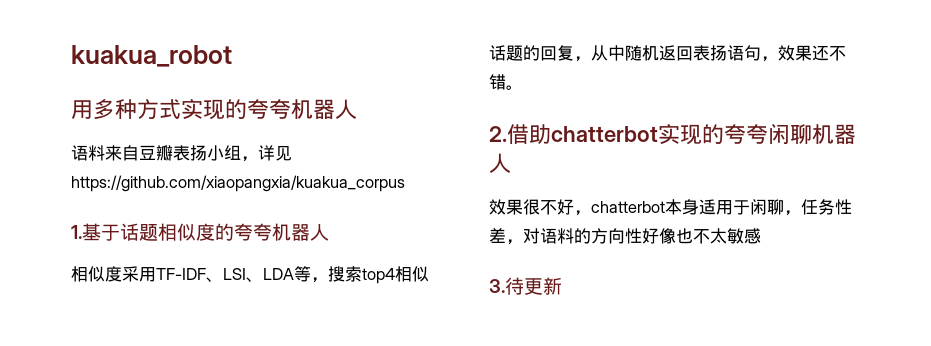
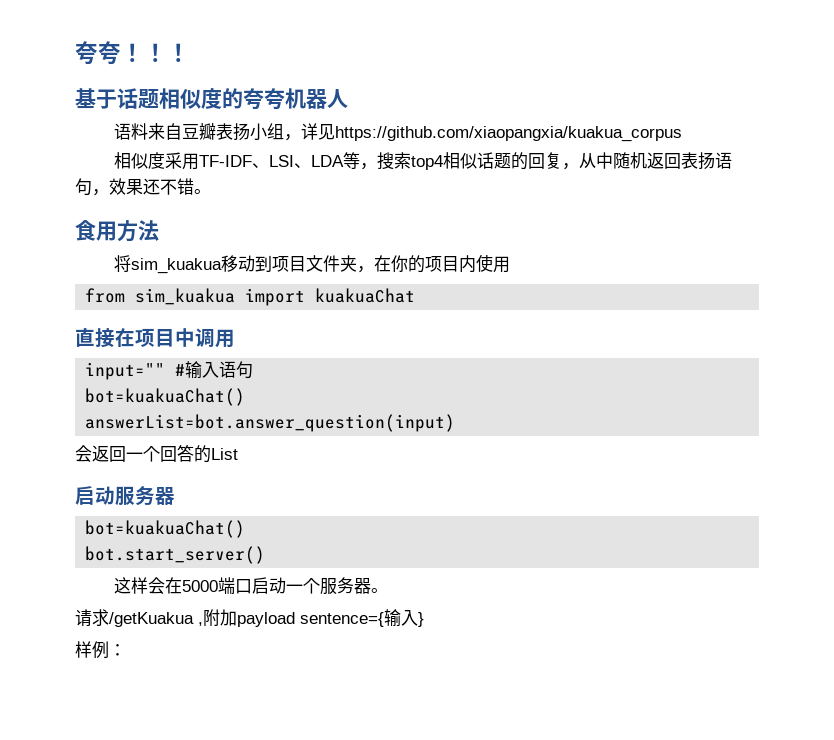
[71,45,232,67] [71,99,225,120] kuakua_robot // 用多种方式实现 -> [75,41,190,65] [75,88,222,109] 夸夸！！！ // 基于话题相似度
[71,223,329,241] // 1.基于话题相似度的夸夸机器人 -> (683, 134) none
[489,123,856,145] [489,153,511,173] [489,199,852,216] [489,228,761,245] [489,277,562,295] 2.借助chatterbot实现的夸夸闲聊机器人 // 效果很不好，chatterbot本身适用于闲聊，任务性差，对语料的方向性好像也不太敏感 // 3.待更新 -> [75,220,159,242] [114,254,511,274] [85,288,416,306] [75,328,235,348] [85,361,254,380] [85,388,246,406] [85,414,456,432] [75,444,238,463] [75,486,175,506] [85,520,246,538] [85,546,266,564] [114,577,389,595] [75,609,424,627] [75,641,126,659] 食用方法 // 将sim_kuakua移动到项目文件夹，在你的项目内使用 // from sim_kuakua import kuakuaChat // 直接在项目中调用 // input="" #输入语句 // bot=kuakuaChat() // answerList=bot.answer_question(input) // 会返回一个回答的List // 启动服务器 // bot=kuakuaChat() // bot.start_server() // 这样会在5000端口启动一个服务器。 // 请求/getKuakua ,附加payload sentence={输入} // 样例：

